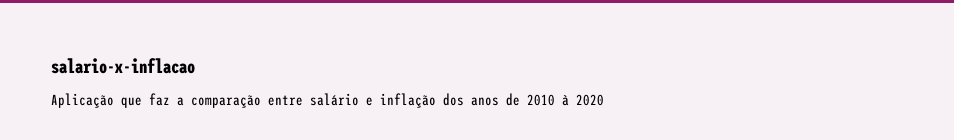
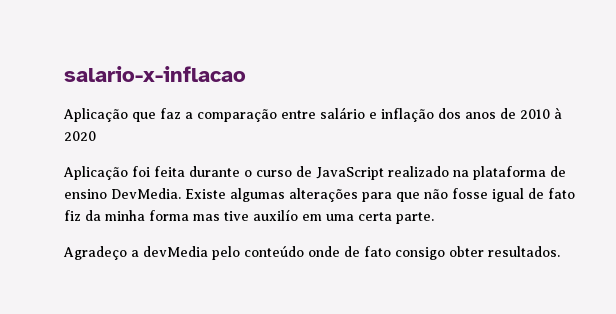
(604, 100) none -> [63,166,566,180] [64,188,575,202] [64,209,434,224] [63,246,560,260] // Aplicação foi feita durante o curso de JavaScript realizado na plataforma de ensino DevMedia. Existe algumas alterações para que não fosse igual de fato fiz da minha forma mas tive auxilío em uma certa parte. // Agradeço a devMedia pelo conteúdo onde de fato consigo obter resultados.

